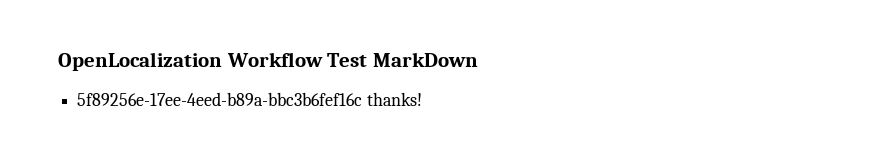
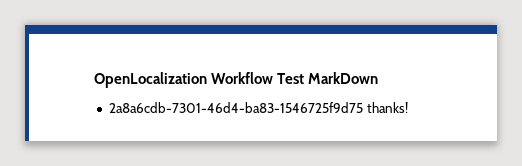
[77,92,363,106] 5f89256e-17ee-4eed-b89a-bbc3b6fef16c -> [108,102,363,113] 2a8a6cdb-7301-46d4-ba83-1546725f9d75

